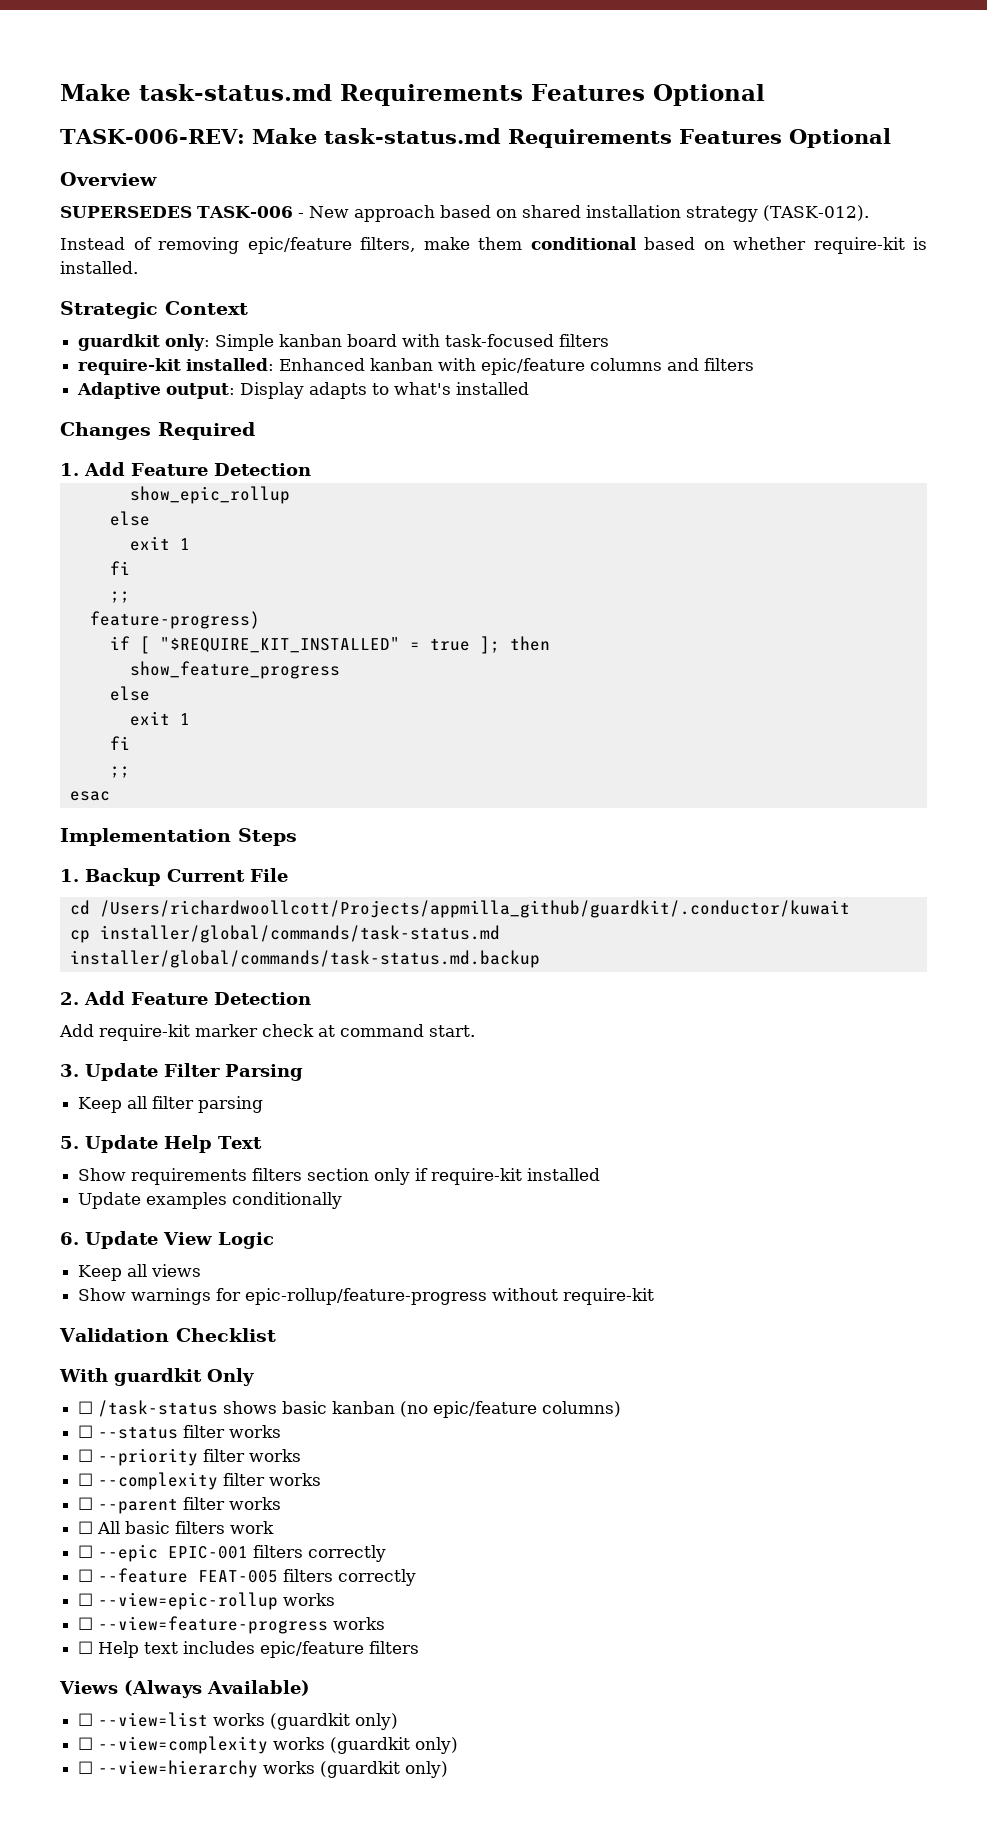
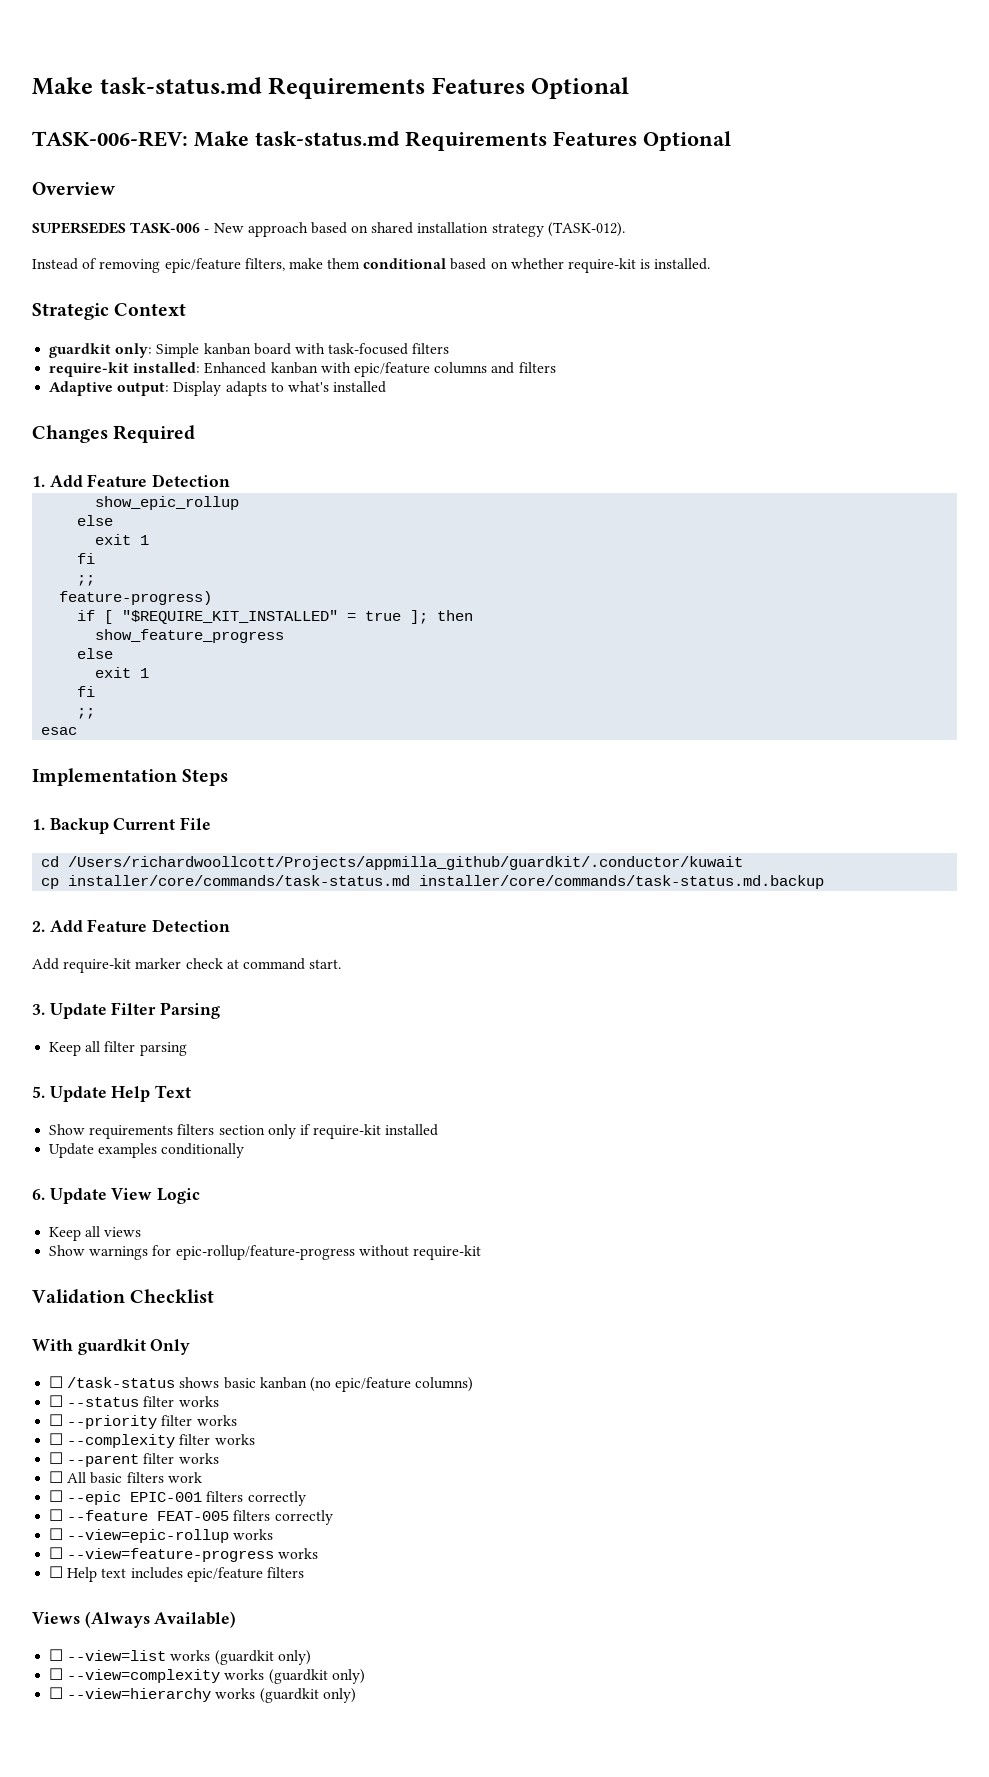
[99,925,500,943] [69,950,540,968] installer/global/commands/task-status.md installer/global/commands/task-status.md.backup -> [68,875,825,889] installer/core/commands/task-status.md installer/core/commands/task-status.md.backup

